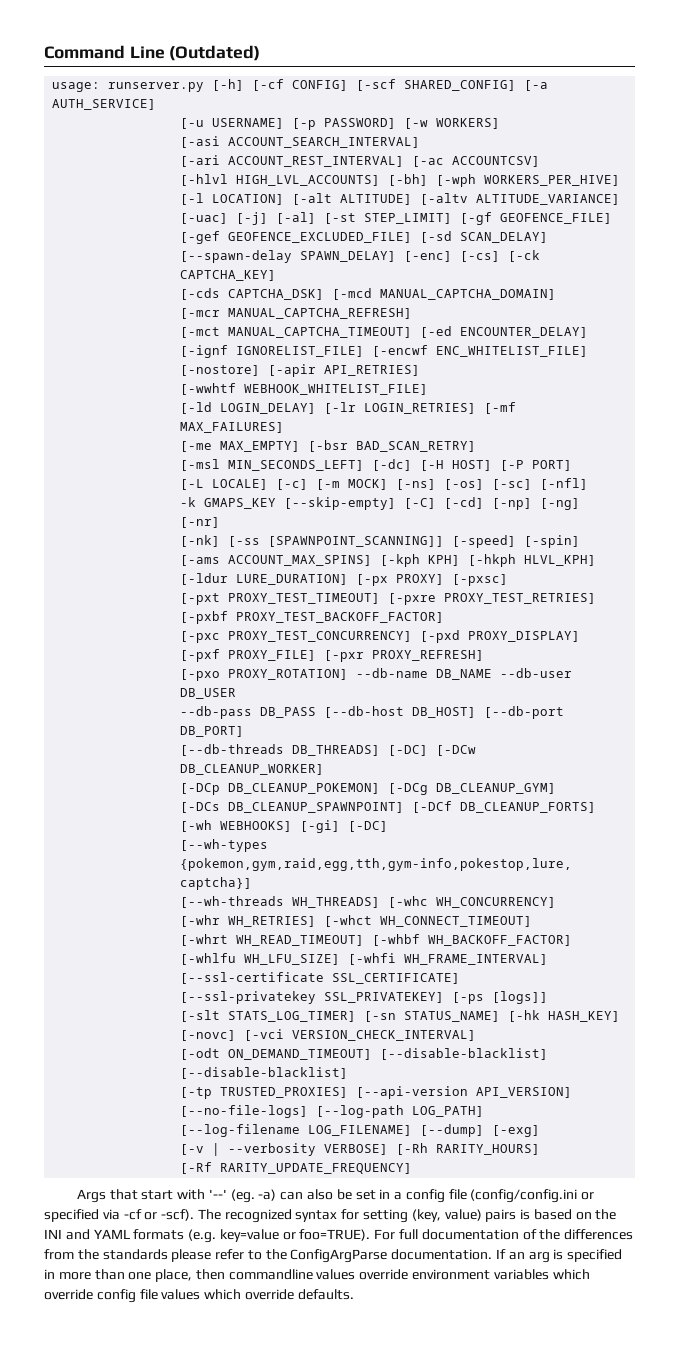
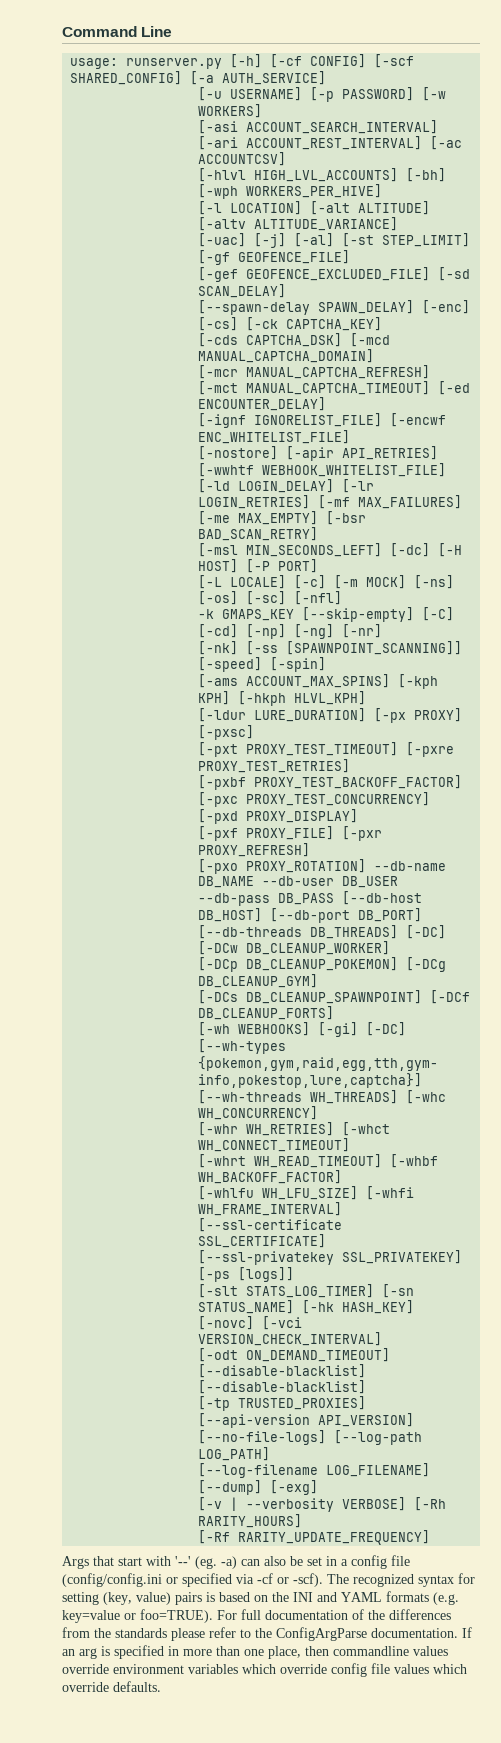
[169,45,261,61] (Outdated) -> (173, 31) none

